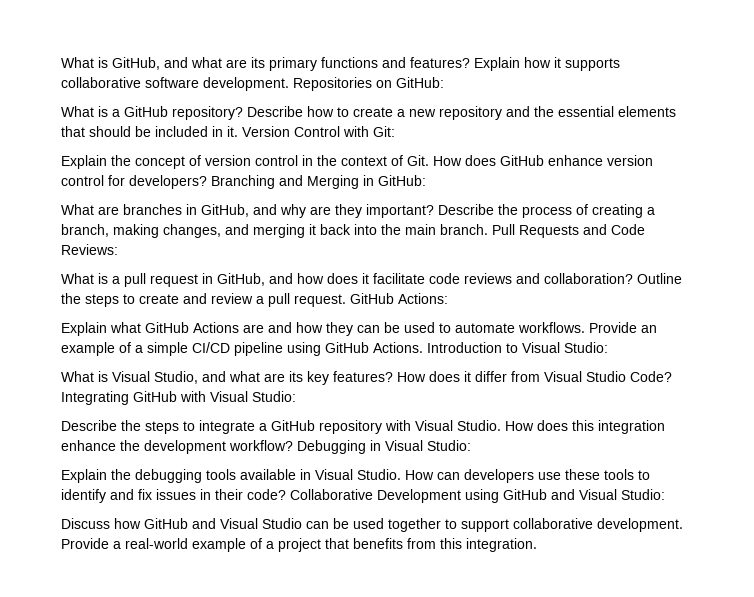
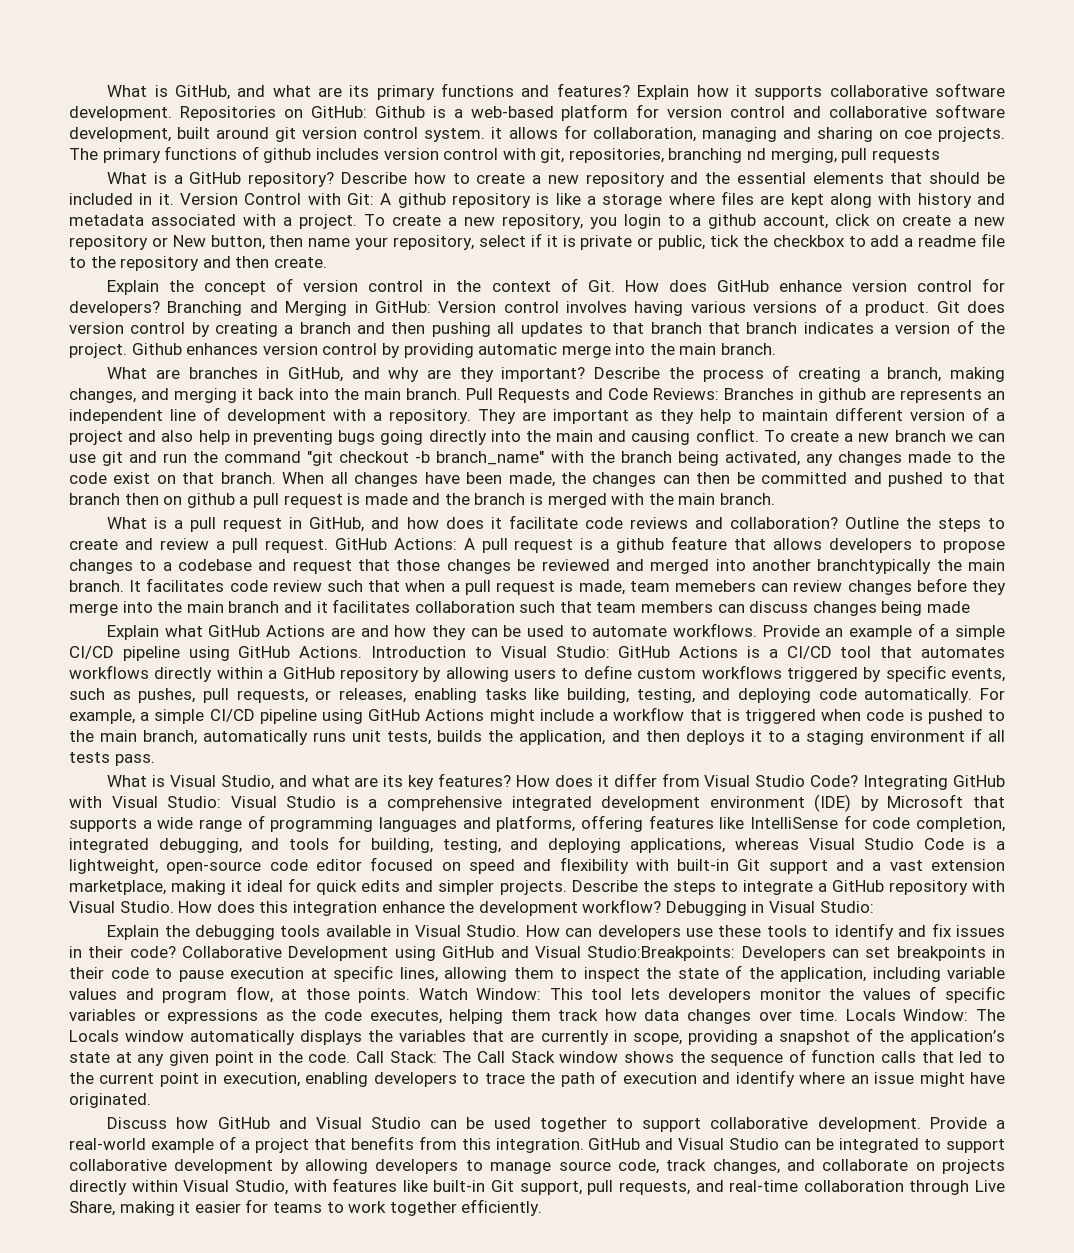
(444, 82) none -> [374,104,1006,121] [69,125,1005,142] [69,146,940,163] Github is a web-based platform for version control and collaborative software development, built around git version control system. it allows for collaboration, managing and sharing on coe projects. The primary functions of github includes version control with git, repositories, branching nd merging, pull requests
(395, 131) none -> [380,191,1006,208] [69,214,1005,229] [69,233,1006,250] [69,256,327,271] A github repository is like a storage where files are kept along with history and metadata associated with a project. To create a new repository, you login to a github account, click on create a new repository or New button, then name your repository, select if it is private or public, tick the checkbox to add a readme file to the repository and then create.
(426, 180) none -> [438,299,1005,316] [69,320,1006,337] [69,343,777,358] Version control involves having various versions of a product. Git does version control by creating a branch and then pushing all updates to that branch that branch indicates a version of the project. Github enhances version control by providing automatic merge into the main branch.
(118, 249) none -> [724,388,1005,403] [69,407,1006,424] [69,428,1005,445] [69,451,1006,466] [69,472,1006,487] [69,493,776,508] Branches in github are represents an independent line of development with a repository. They are important as they help to maintain different version of a project and also help in preventing bugs going directly into the main and causing conflict. To create a new branch we can use git and run the command "git checkout -b branch_name" with the branch being activated, any changes made to the code exist on that branch. When all changes have been made, the changes can then be committed and pushed to that branch then on github a pull request is made and the branch is merged with the main branch.
(448, 298) none -> [463,536,1005,553] [69,559,1006,574] [69,578,1007,595] [69,599,971,616] A pull request is a github feature that allows developers to propose changes to a codebase and request that those changes be reviewed and merged into another branchtypically the main branch. It facilitates code review such that when a pull request is made, team memebers can review changes before they merge into the main branch and it facilitates collaboration such that team members can discuss changes being made
(608, 347) none -> [618,646,1005,659] [69,665,1005,682] [69,688,1005,703] [69,707,1006,724] [69,728,1006,745] [69,752,155,766] GitHub Actions is a CI/CD tool that automates workflows directly within a GitHub repository by allowing users to define custom workflows triggered by specific events, such as pushes, pull requests, or releases, enabling tasks like building, testing, and deploying code automatically. For example, a simple CI/CD pipeline using GitHub Actions might include a workflow that is triggered when code is pushed to the main branch, automatically runs unit tests, builds the application, and then deploys it to a staging environment if all tests pass.
(296, 396) // -> [230,794,1005,812] [69,815,1005,832] [69,836,1006,853] [69,857,1005,874] [69,878,567,895] Visual Studio is a comprehensive integrated development environment (IDE) by Microsoft that supports a wide range of programming languages and platforms, offering features like IntelliSense for code completion, integrated debugging, and tools for building, testing, and deploying applications, whereas Visual Studio Code is a lightweight, open-source code editor focused on speed and flexibility with built-in Git support and a vast extension marketplace, making it ideal for quick edits and simpler projects.
[621,489,665,500] Studio: -> [587,946,1006,961] [69,965,1005,982] [69,986,1005,1003] [69,1009,1006,1024] [69,1028,1005,1045] [69,1049,1005,1066] [69,1070,1006,1087] [69,1093,151,1108] Studio:Breakpoints: Developers can set breakpoints in their code to pause execution at specific lines, allowing them to inspect the state of the application, including variable values and program flow, at those points. Watch Window: This tool lets developers monitor the values of specific variables or expressions as the code executes, helping them track how data changes over time. Locals Window: The Locals window automatically displays the variables that are currently in scope, providing a snapshot of the application’s state at any given point in the code. Call Stack: The Call Stack window shows the sequence of function calls that led to the current point in execution, enabling developers to trace the path of execution and identify where an issue might have originated.
(537, 545) none -> [588,1138,1006,1153] [69,1159,1006,1174] [69,1178,1005,1195] [69,1199,543,1216] GitHub and Visual Studio can be integrated to support collaborative development by allowing developers to manage source code, track changes, and collaborate on projects directly within Visual Studio, with features like built-in Git support, pull requests, and real-time collaboration through Live Share, making it easier for teams to work together efficiently.

